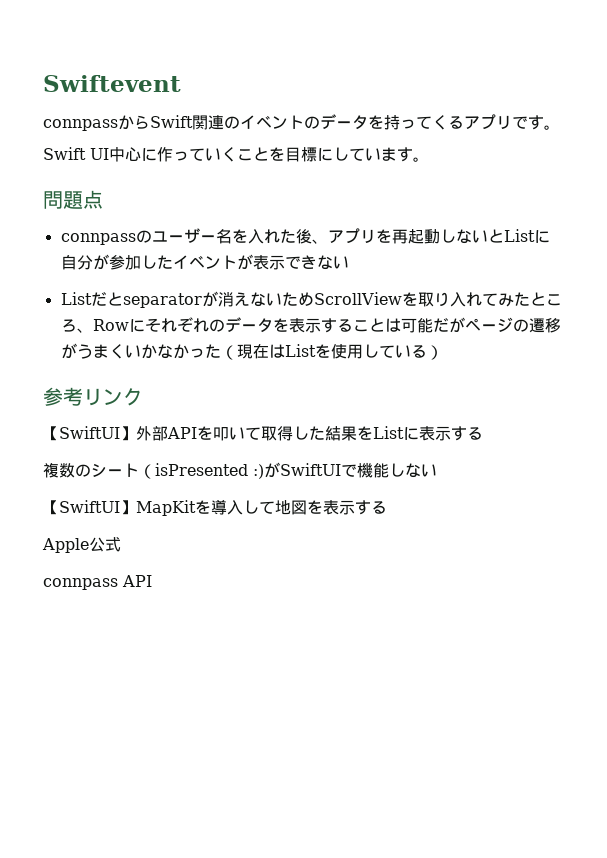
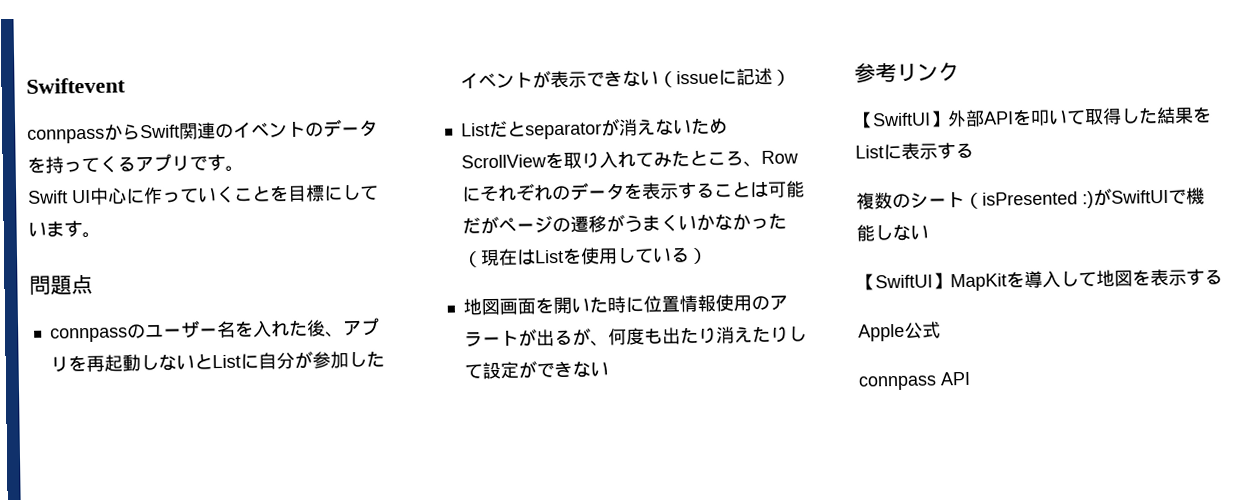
(349, 262) none -> [657,67,791,88] （issueに記述）
(443, 352) none -> [462,294,788,316] [463,325,807,347] [463,360,609,380] // 地図画面を開いた時に位置情報使用のアラートが出るが、何度も出たり消えたりして設定ができない

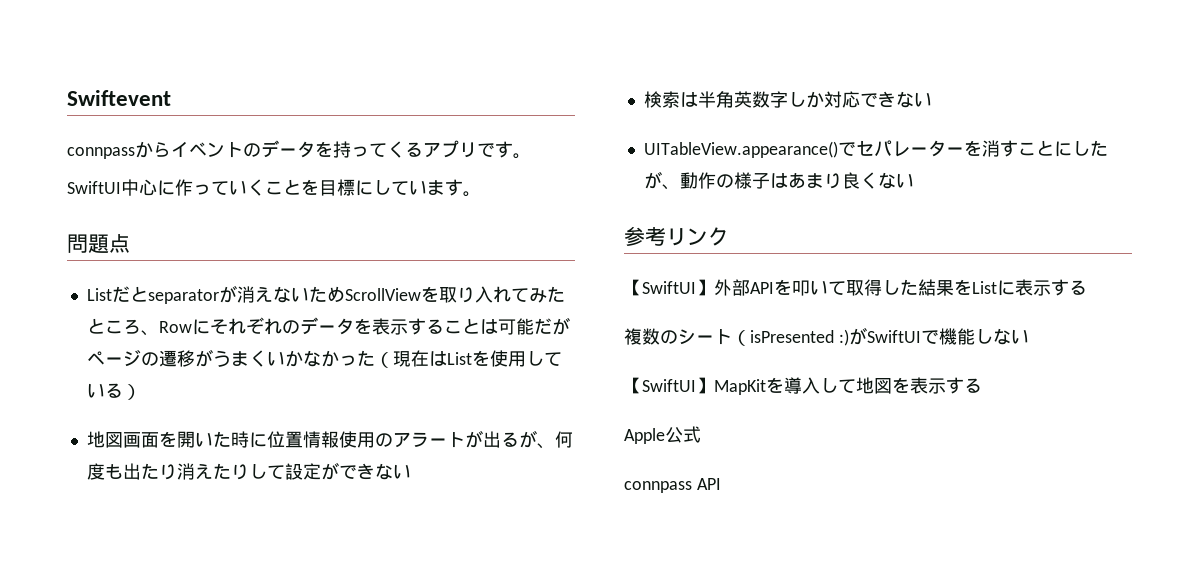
[140,122,234,140] Swift関連の -> (171, 149) none
[28,189,91,204] Swift UI -> [67,181,121,194] SwiftUI
[49,317,380,343] [49,350,385,373] [459,67,791,89] // connpassのユーザー名を入れた後、アプリを再起動しないとListに自分が参加したイベントが表示できない（issueに記述） -> (130, 243) none
(609, 369) none -> [643,91,932,108] [643,140,1108,158] [643,171,914,190] // 検索は半角英数字しか対応できない // UITableView.appearance()でセパレーターを消すことにしたが、動作の様子はあまり良くない

